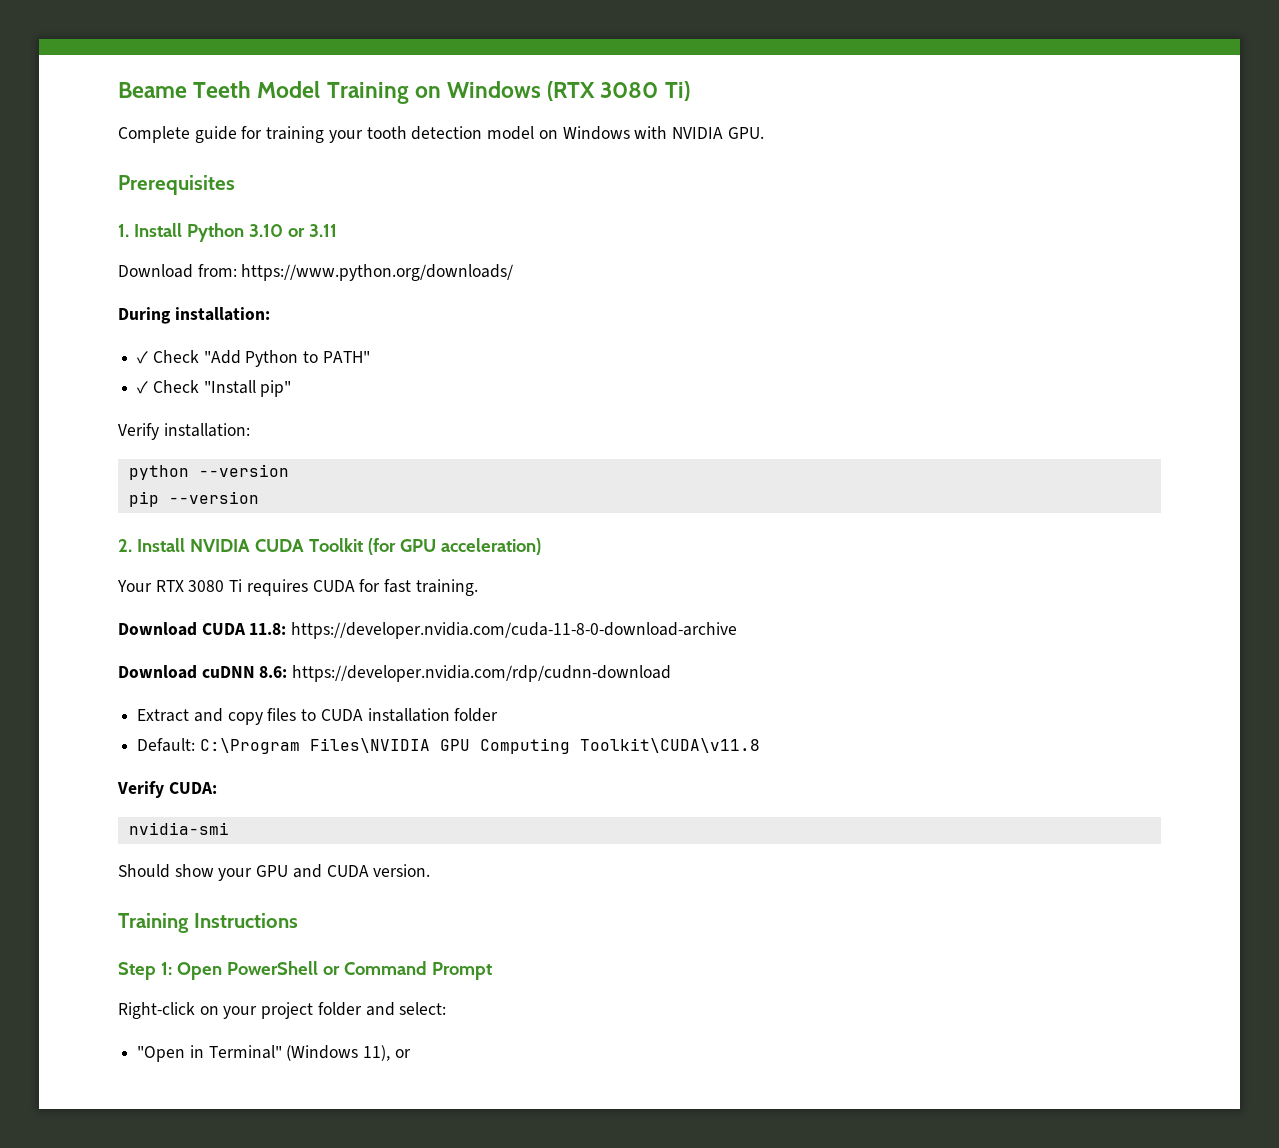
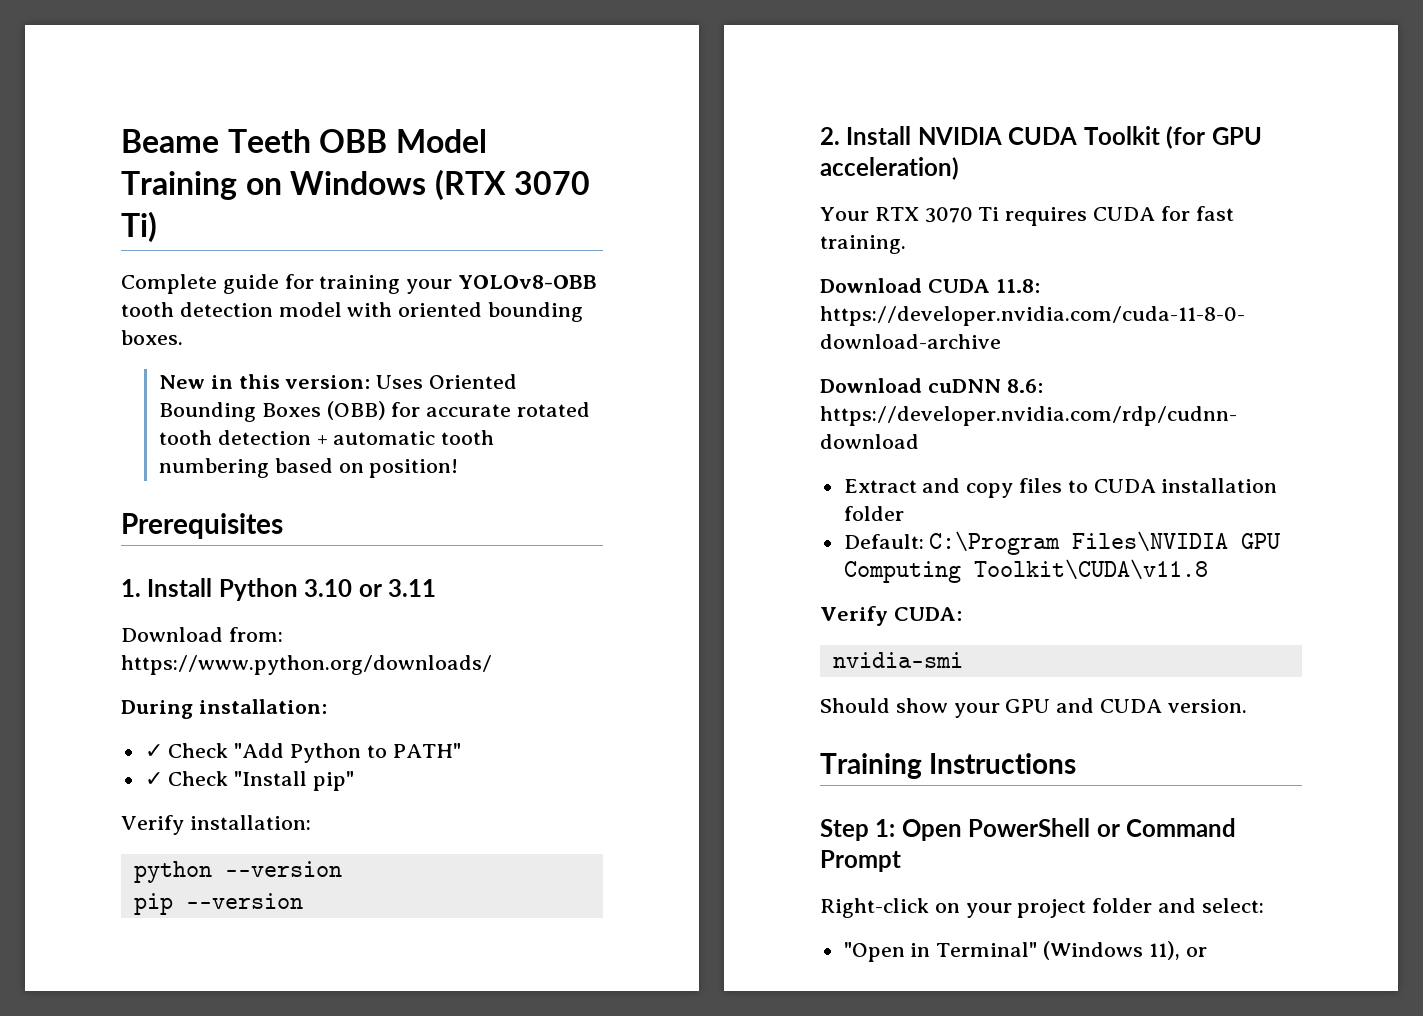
(252, 89) none -> [319,129,388,153] OBB
[600,82,659,98] 3080 -> [513,171,590,195] 3070
(363, 136) none -> [458,275,598,289] YOLOv8-OBB
[538,126,764,140] on Windows with NVIDIA GPU. -> [347,302,584,322] [121,330,183,345] [159,374,518,389] [159,401,591,422] [159,430,495,445] [159,458,459,478] with oriented bounding boxes. // New in this version: Uses Oriented Bounding Boxes (OBB) for accurate rotated tooth detection + automatic tooth numbering based on position!
[188,580,225,592] 3080 -> [924,207,973,223] 3070

